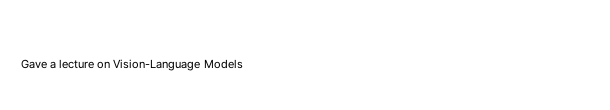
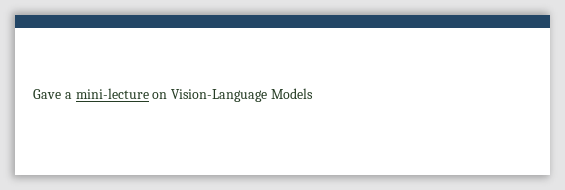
[59,59,95,69] lecture -> [75,88,149,99] mini-lecture

